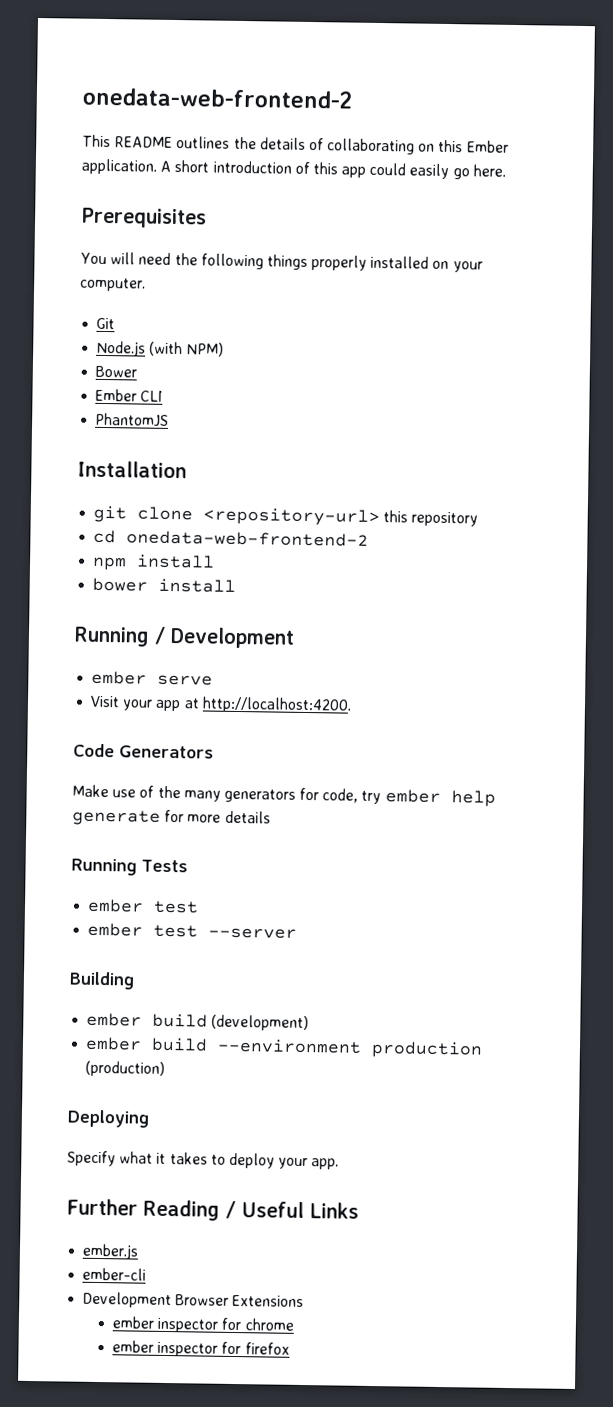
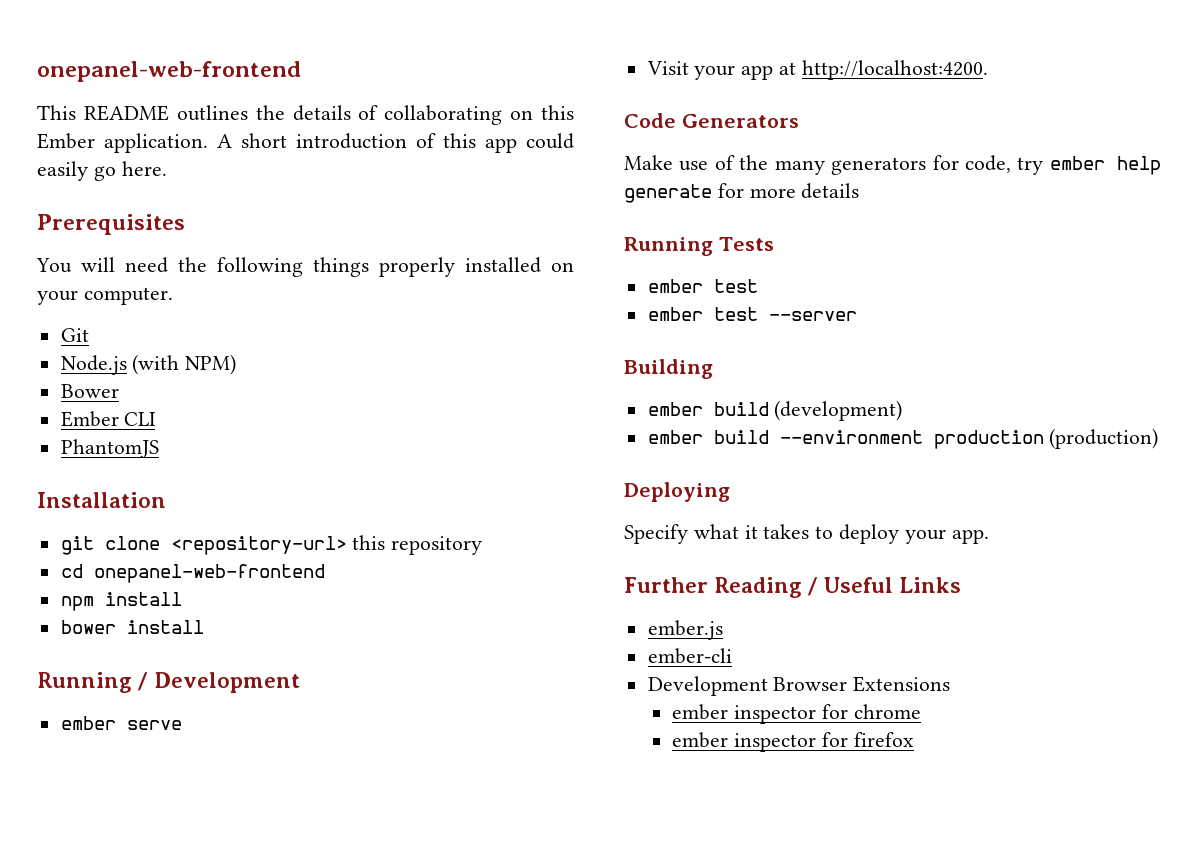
[82,87,352,109] onedata-web-frontend-2 -> [37,61,301,82] onepanel-web-frontend
[126,530,370,547] onedata-web-frontend-2 -> [93,564,325,583] onepanel-web-frontend

